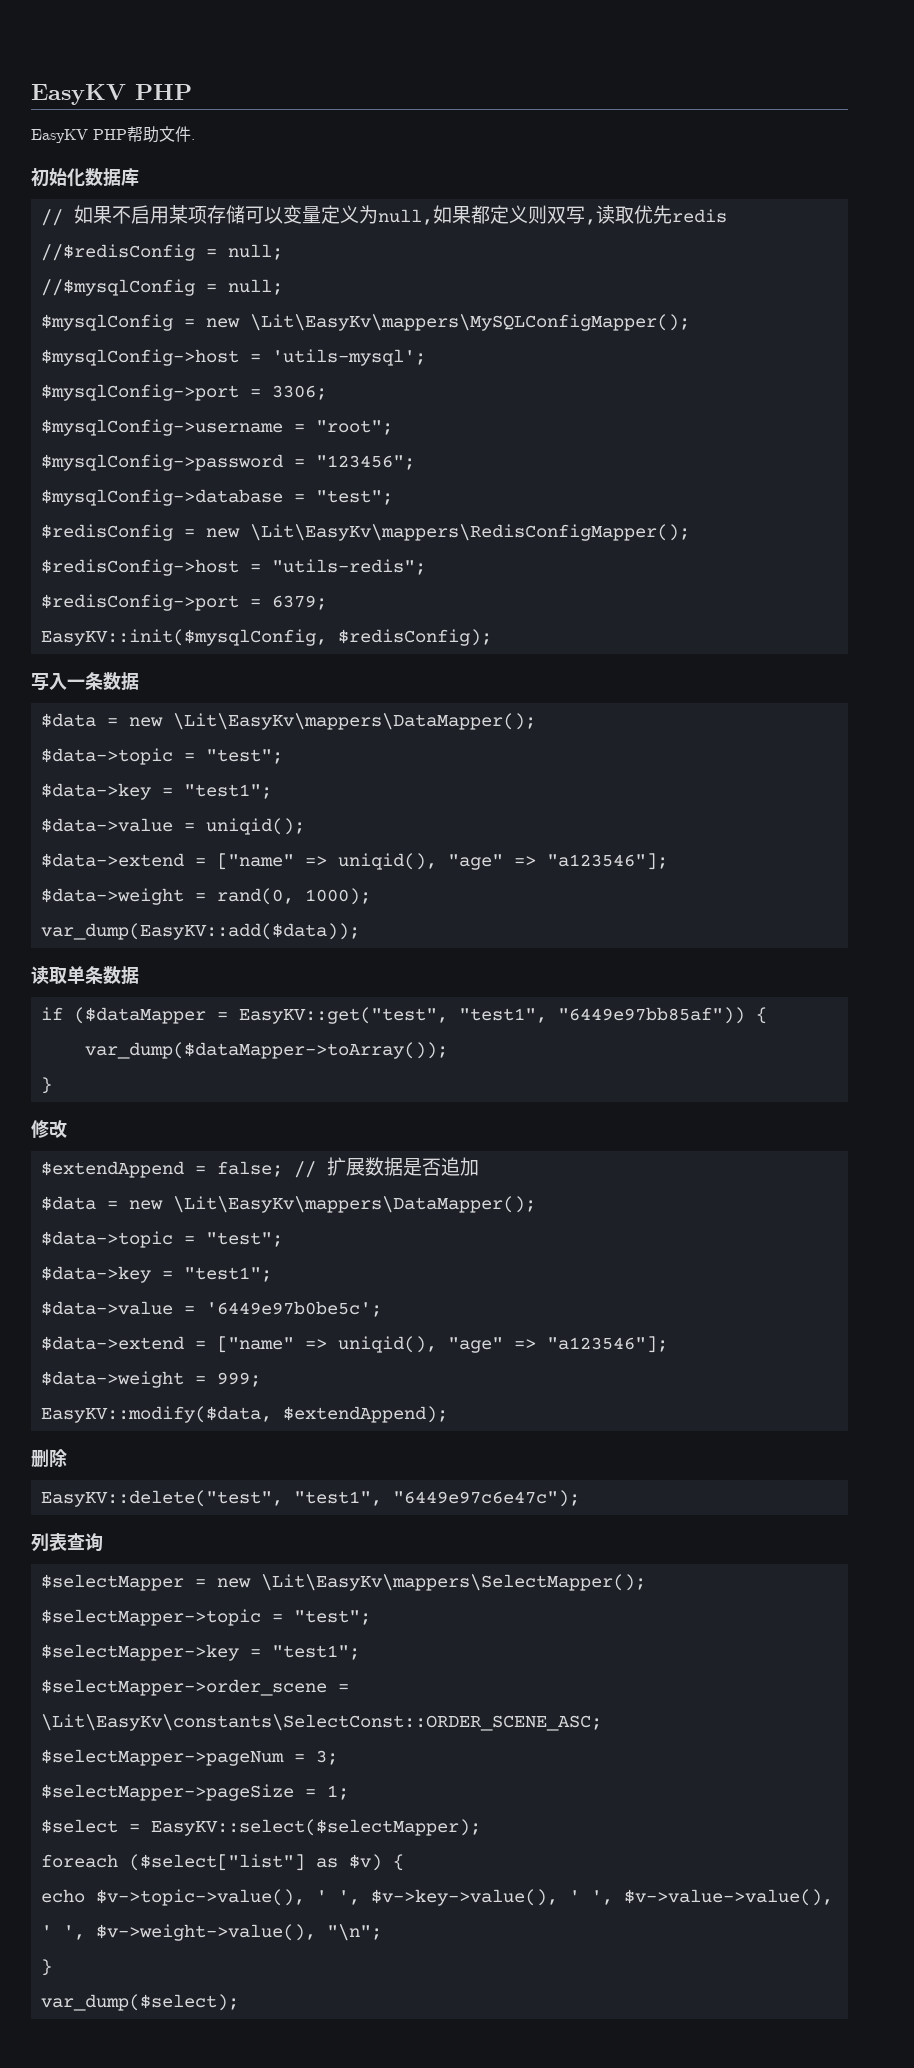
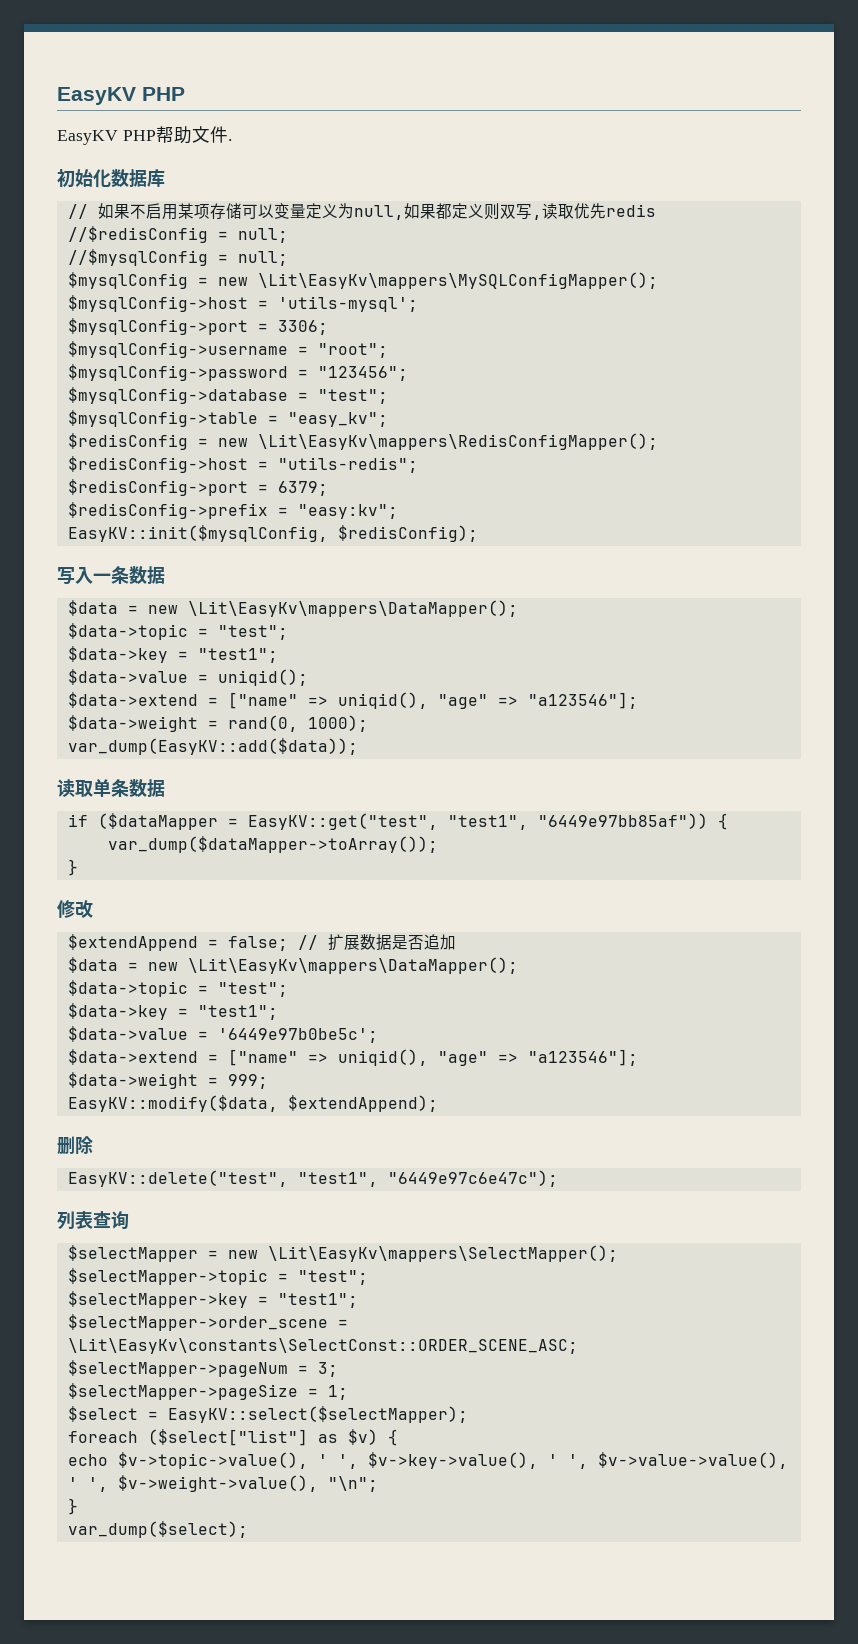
(393, 497) none -> [67,410,388,427] // $mysqlConfig->table = "easy_kv";
(327, 602) none -> [67,502,398,519] // $redisConfig->prefix = "easy:kv";

